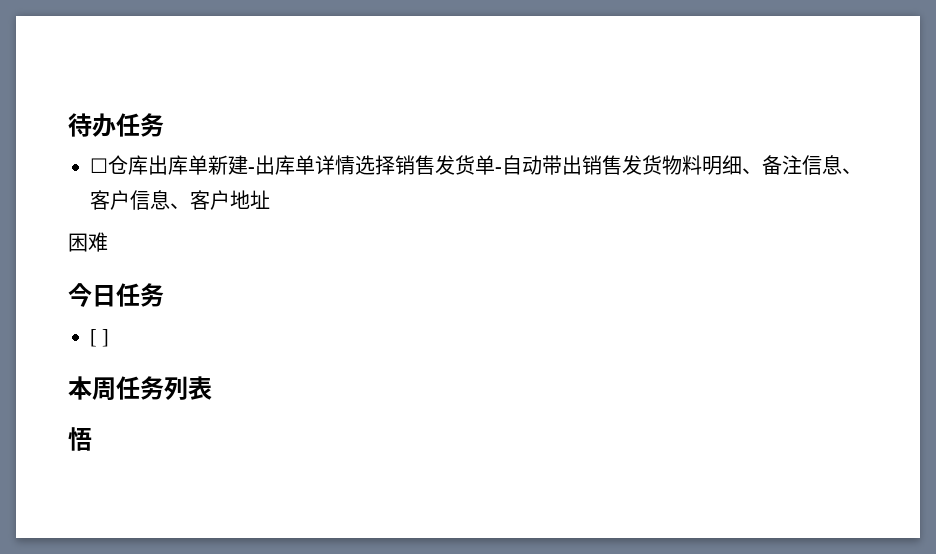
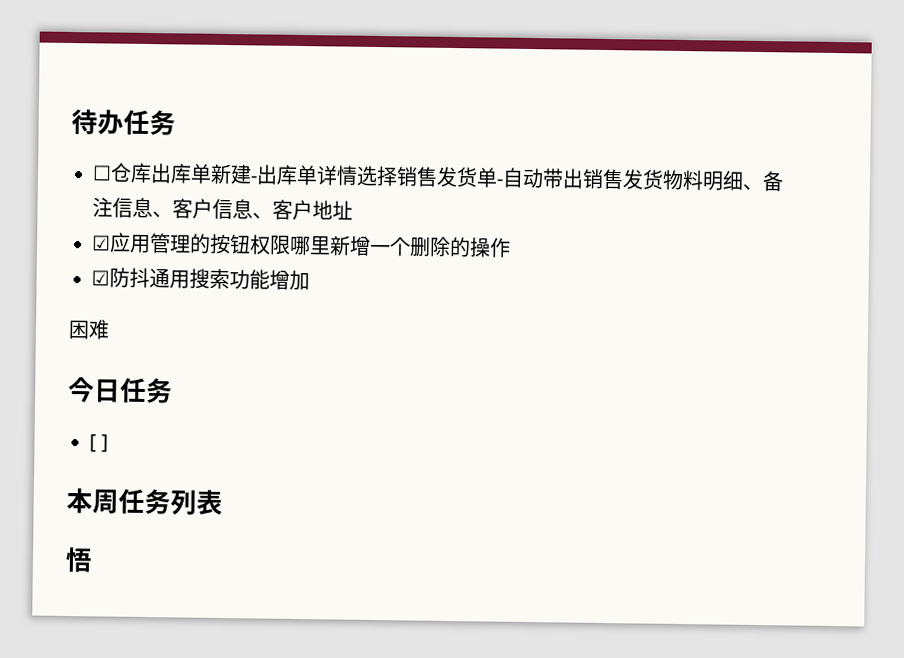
(270, 199) none -> [91,232,511,258] [91,267,310,291] // ☑应用管理的按钮权限哪里新增一个删除的操作 // ☑防抖通用搜索功能增加

